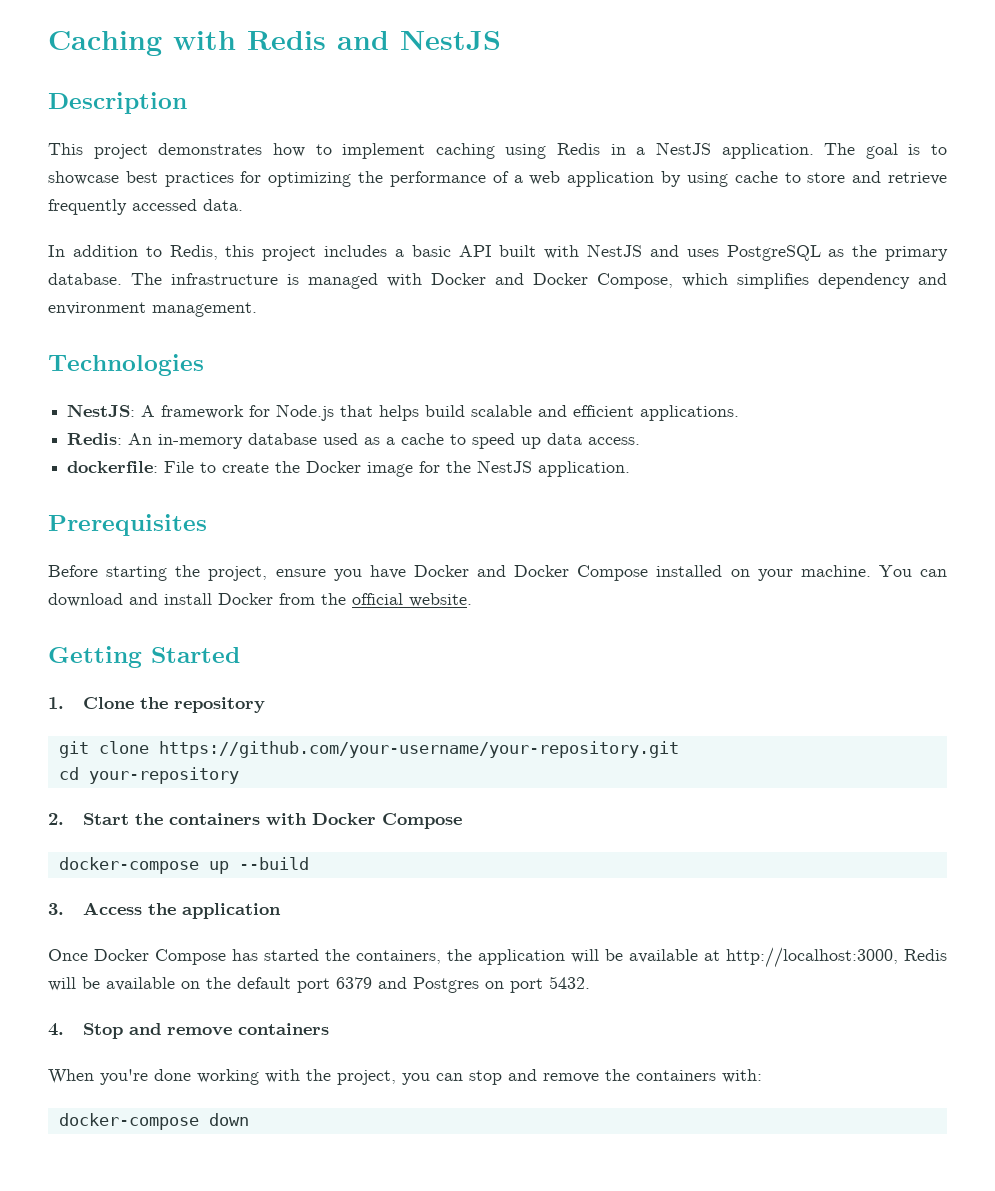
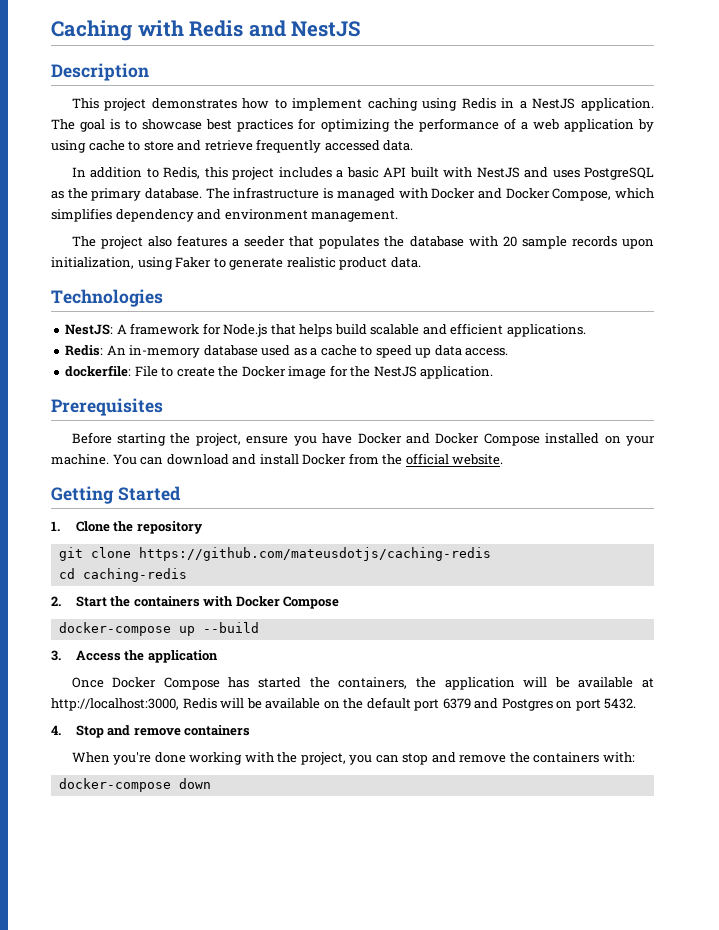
(257, 309) none -> [71,235,654,249] [51,257,421,270] // The project also features a seeder that populates the database with 20 sample records upon initialization, using Faker to generate realistic product data.
[158,741,679,758] https://github.com/your-username/your-repository.git -> [138,547,491,561] https://github.com/mateusdotjs/caching-redis
[88,767,239,784] your-repository -> [82,568,187,582] caching-redis

